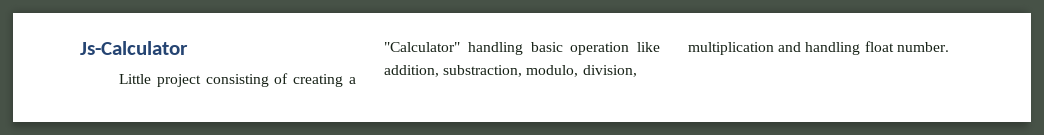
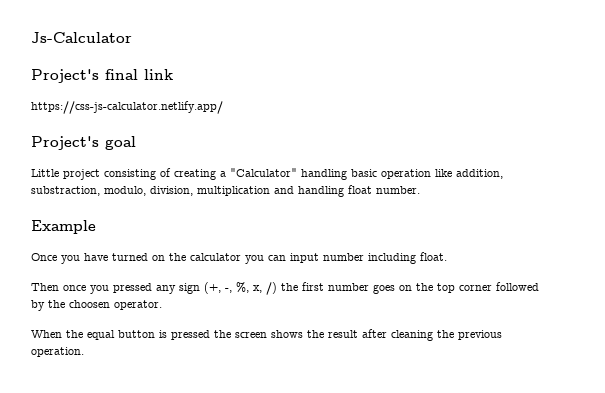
(188, 48) none -> [31,69,173,83] [31,101,223,114] [31,136,136,150] // Project's final link // https://css-js-calculator.netlify.app/ // Project's goal
(949, 47) none -> [31,220,96,234] [31,252,447,264] [31,282,539,295] [31,300,162,311] [31,329,502,341] [31,347,84,357] // Example // Once you have turned on the calculator you can input number including float. // Then once you pressed any sign (+, -, %, x, /) the first number goes on the top corner followed by the choosen operator. // When the equal button is pressed the screen shows the result after cleaning the previous operation.

